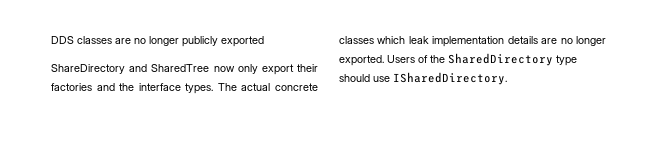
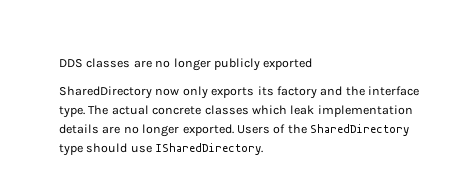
[51,64,318,75] [51,83,92,91] ShareDirectory and SharedTree now only export their factories -> [59,86,317,99] SharedDirectory now only exports its factory
[185,83,214,94] types. -> [59,106,85,118] type.

